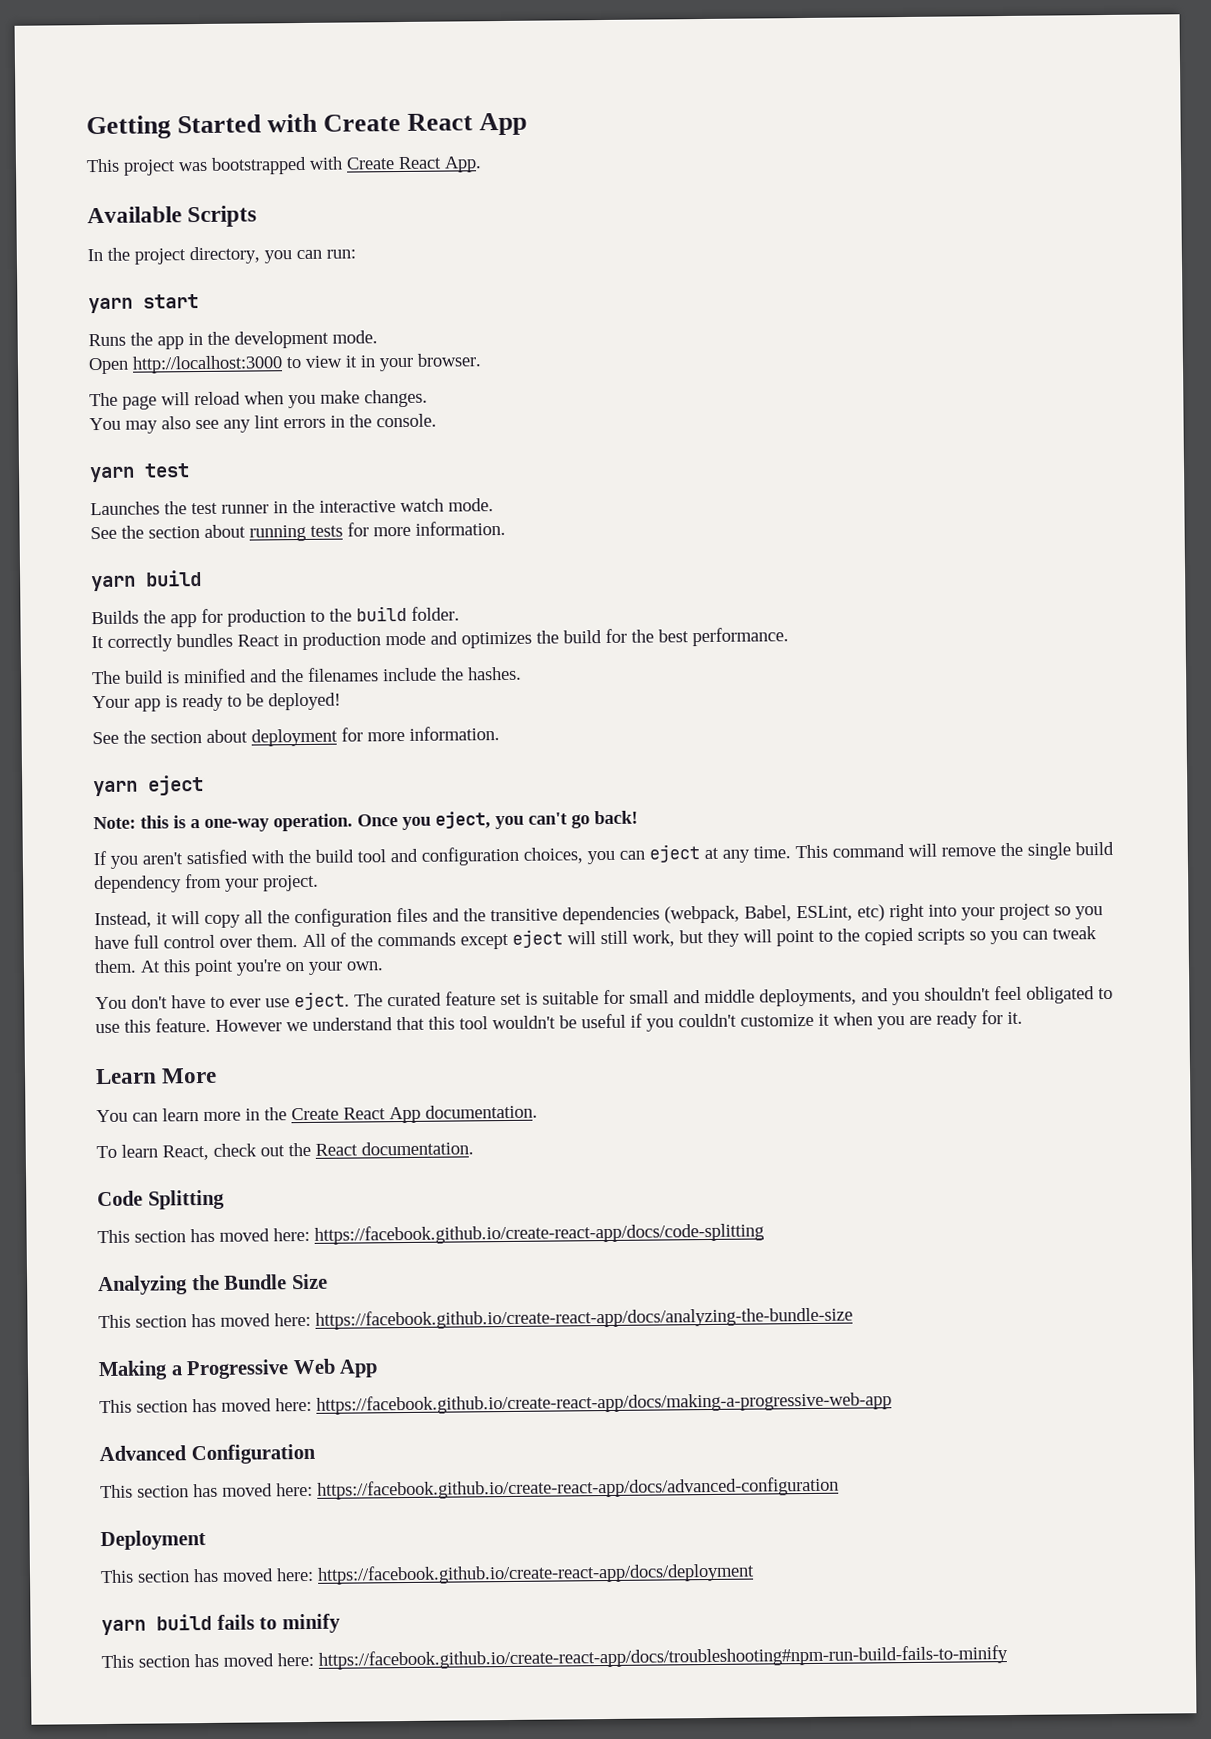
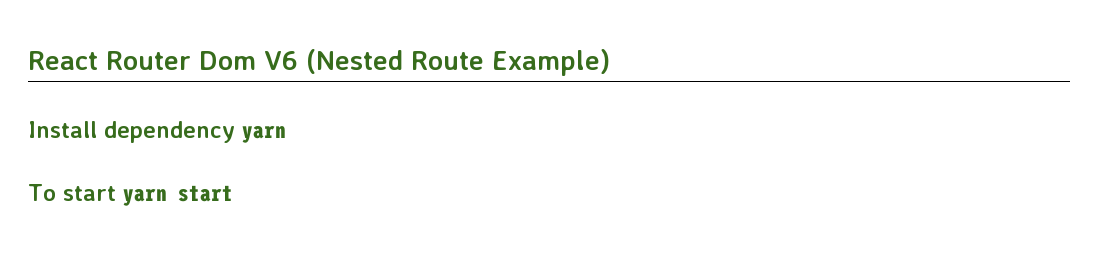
[86,112,528,140] [86,156,482,176] [87,205,258,228] [87,246,356,265] [88,294,199,314] [88,330,378,350] [88,353,481,375] [89,389,428,410] [89,413,437,434] [89,463,190,483] [90,498,494,516] [90,520,506,542] [91,570,202,592] [91,605,460,628] [91,627,789,652] [92,666,522,685] [92,692,341,712] [92,726,500,747] [93,774,204,797] [93,810,638,832] [93,841,1114,869] [94,873,319,894] [94,903,1103,929] [94,926,1097,950] [94,959,383,977] [95,985,1113,1011] [95,1010,1023,1034] [95,1067,218,1085] [96,1104,538,1124] [96,1141,474,1161] [97,1189,225,1210] [97,1222,764,1245] [98,1273,328,1296] [98,1306,853,1330] [98,1358,379,1381] [99,1391,892,1415] [99,1443,316,1465] [100,1476,839,1500] [100,1530,206,1551] [100,1562,755,1585] [101,1613,341,1636] [101,1645,1008,1670] Getting Started with Create React App // This project was bootstrapped with Create React App. // Available Scripts // In the project directory, you can run: // yarn start // Runs the app in the development mode. // Open http://localhost:3000 to view it in your browser. // The page will reload when you make changes. // You may also see any lint errors in the console. // yarn test // Launches the test runner in the interactive watch mode. // See the section about running tests for more information. // yarn build // Builds the app for production to the build folder. // It correctly bundles React in production mode and optimizes the build for the best performance. // The build is minified and the filenames include the hashes. // Your app is ready to be deployed! // See the section about deployment for more information. // yarn eject // Note: this is a one-way operation. Once you eject, you can't go back! // If you aren't satisfied with the build tool and configuration choices, you can eject at any time. This command will remove the single build dependency from your project. // Instead, it will copy all the configuration files and the transitive dependencies (webpack, Babel, ESLint, etc) right into your project so you have full control over them. All of the commands except eject will still work, but they will point to the copied scripts so you can tweak them. At this point you're on your own. // You don't have to ever use eject. The curated feature set is suitable for small and middle deployments, and you shouldn't feel obligated to use this feature. However we understand that this tool wouldn't be useful if you couldn't customize it when you are ready for it. // Learn More // You can learn more in the Create React App documentation. // To learn React, check out the React documentation. // Code Splitting // This section has moved here: https://facebook.github.io/create-react-app/docs/code-splitting // Analyzing the Bundle Size // This section has moved here: https://facebook.github.io/create-react-app/docs/analyzing-the-bundle-size // Making a Progressive Web App // This section has moved here: https://facebook.github.io/create-react-app/docs/making-a-progressive-web-app // Advanced Configuration // This section has moved here: https://facebook.github.io/create-react-app/docs/advanced-configuration // Deployment // This section has moved here: https://facebook.github.io/create-react-app/docs/deployment // yarn build fails to minify // This section has moved here: https://facebook.github.io/create-react-app/docs/troubleshooting#npm-run-build-fails-to-minify -> [28,49,610,76] [28,121,286,143] [28,184,233,206] React Router Dom V6 (Nested Route Example) // Install dependency yarn // To start yarn start

